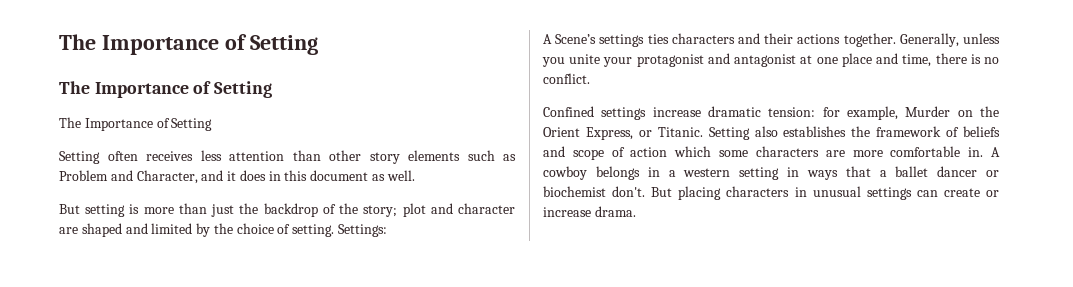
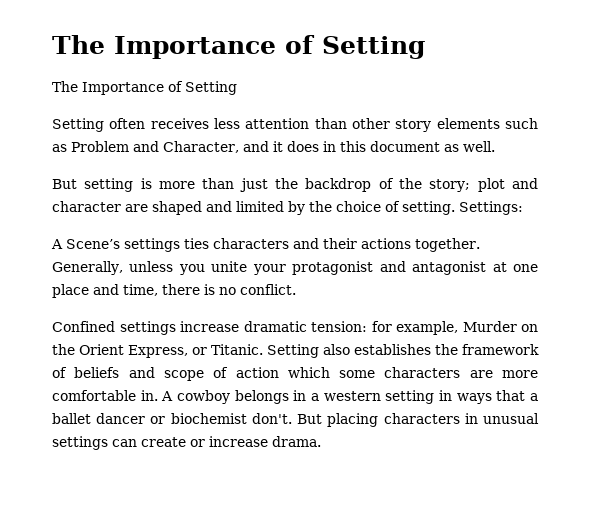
[59,34,318,55] [59,81,273,98] [59,117,213,131] The Importance of Setting // The Importance of Setting // The Importance of Setting -> [52,35,425,59] [52,81,237,95] The Importance of Setting // The Importance of Setting

